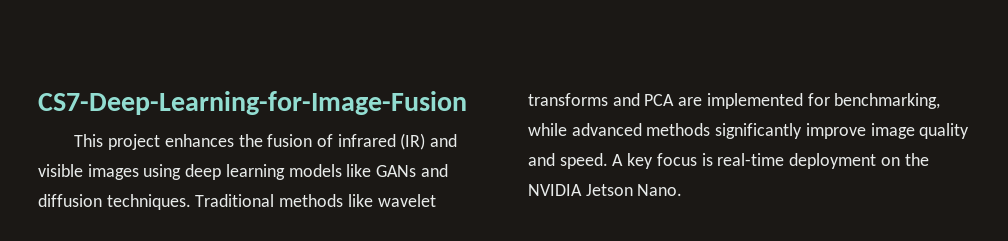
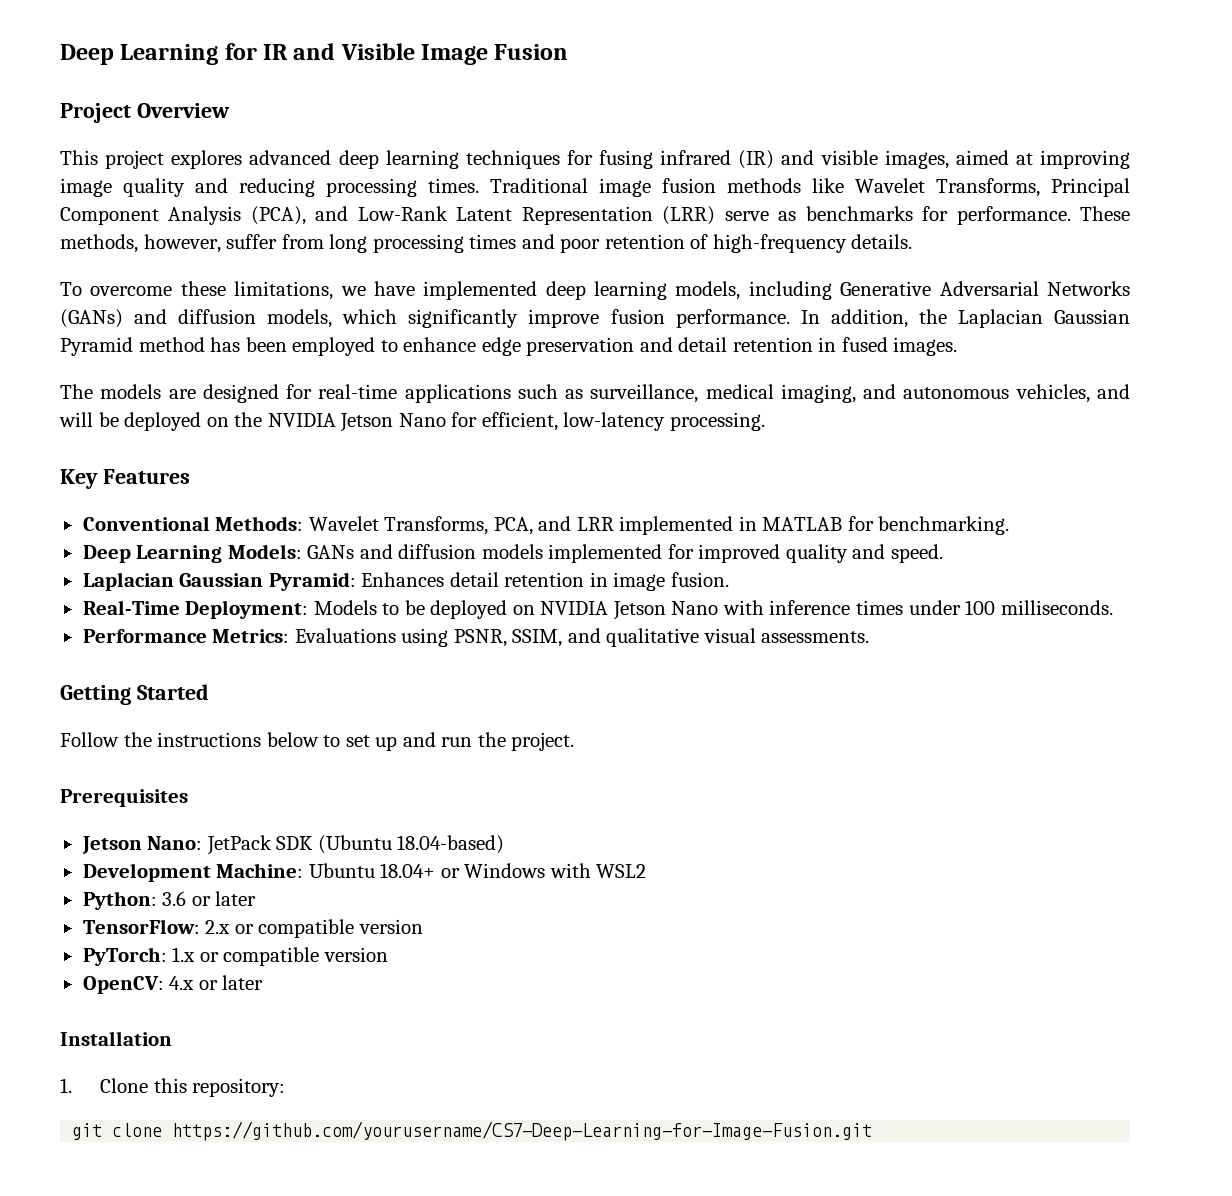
[38,91,467,115] [74,133,458,150] [38,164,448,180] [38,194,436,210] [528,93,941,109] [528,123,970,139] [528,153,929,169] [528,184,683,196] CS7-Deep-Learning-for-Image-Fusion // This project enhances the fusion of infrared (IR) and visible images using deep learning models like GANs and diffusion techniques. Traditional methods like wavelet transforms and PCA are implemented for benchmarking, while advanced methods significantly improve image quality and speed. A key focus is real-time deployment on the NVIDIA Jetson Nano. -> [60,43,569,65] [60,103,230,123] [60,150,1130,169] [60,178,1130,197] [60,206,1130,225] [60,234,913,253] [60,281,1130,300] [60,309,1131,328] [60,337,958,356] [60,384,1130,403] [59,412,765,432] [60,469,190,489] [82,516,1010,535] [82,544,943,563] [82,572,729,591] [82,600,1113,620] [82,628,870,647] [60,684,209,705] [60,732,575,751] [60,789,188,807] [81,835,505,855] [82,863,647,882] [82,891,257,910] [82,919,423,938] [82,947,388,966] [82,975,264,994] [60,1031,172,1046] [60,1078,286,1097] [72,1121,873,1141] Deep Learning for IR and Visible Image Fusion // Project Overview // This project explores advanced deep learning techniques for fusing infrared (IR) and visible images, aimed at improving image quality and reducing processing times. Traditional image fusion methods like Wavelet Transforms, Principal Component Analysis (PCA), and Low-Rank Latent Representation (LRR) serve as benchmarks for performance. These methods, however, suffer from long processing times and poor retention of high-frequency details. // To overcome these limitations, we have implemented deep learning models, including Generative Adversarial Networks (GANs) and diffusion models, which significantly improve fusion performance. In addition, the Laplacian Gaussian Pyramid method has been employed to enhance edge preservation and detail retention in fused images. // The models are designed for real-time applications such as surveillance, medical imaging, and autonomous vehicles, and will be deployed on the NVIDIA Jetson Nano for efficient, low-latency processing. // Key Features // Conventional Methods: Wavelet Transforms, PCA, and LRR implemented in MATLAB for benchmarking. // Deep Learning Models: GANs and diffusion models implemented for improved quality and speed. // Laplacian Gaussian Pyramid: Enhances detail retention in image fusion. // Real-Time Deployment: Models to be deployed on NVIDIA Jetson Nano with inference times under 100 milliseconds. // Performance Metrics: Evaluations using PSNR, SSIM, and qualitative visual assessments. // Getting Started // Follow the instructions below to set up and run the project. // Prerequisites // Jetson Nano: JetPack SDK (Ubuntu 18.04-based) // Development Machine: Ubuntu 18.04+ or Windows with WSL2 // Python: 3.6 or later // TensorFlow: 2.x or compatible version // PyTorch: 1.x or compatible version // OpenCV: 4.x or later // Installation // 1. Clone this repository: // git clone https://github.com/yourusername/CS7-Deep-Learning-for-Image-Fusion.git

